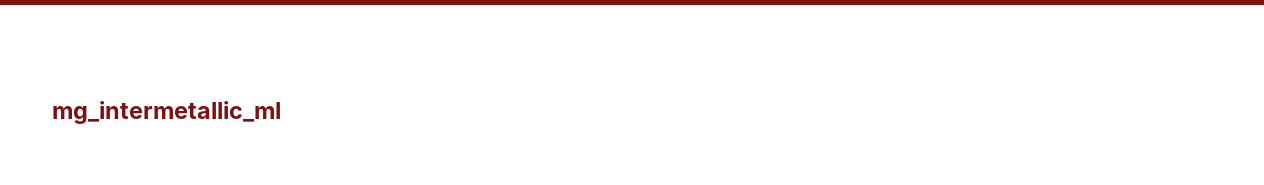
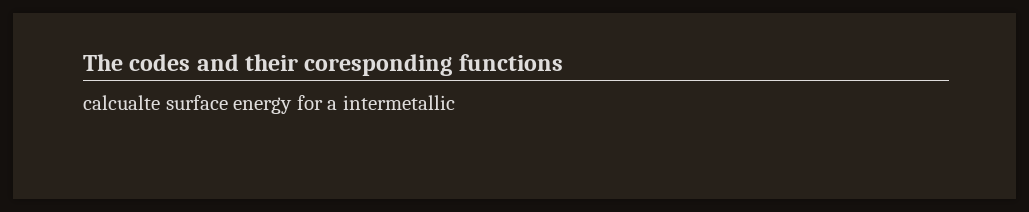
[52,101,281,124] mg_intermetallic_ml -> [83,54,563,76] [83,95,455,114] The codes and their coresponding functions // calcualte surface energy for a intermetallic

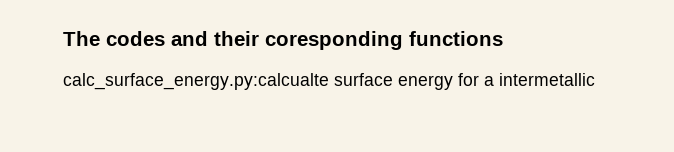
[83,95,160,110] calcualte -> [63,73,329,90] calc_surface_energy.py:calcualte

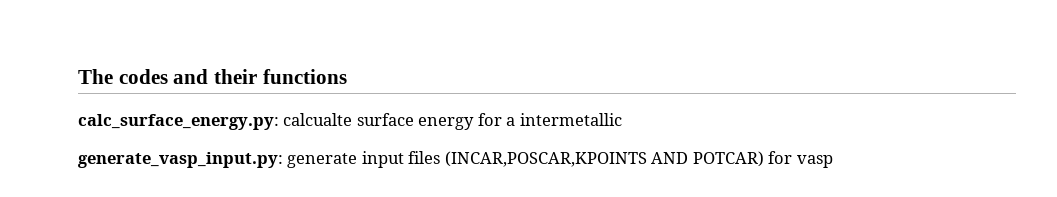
[265,31,403,50] coresponding -> (258, 76) none
[63,73,329,90] calc_surface_energy.py:calcualte -> [78,113,353,130] calc_surface_energy.py: calcualte
(595, 79) none -> [78,151,833,168] // generate_vasp_input.py: generate input files (INCAR,POSCAR,KPOINTS AND POTCAR) for vasp

